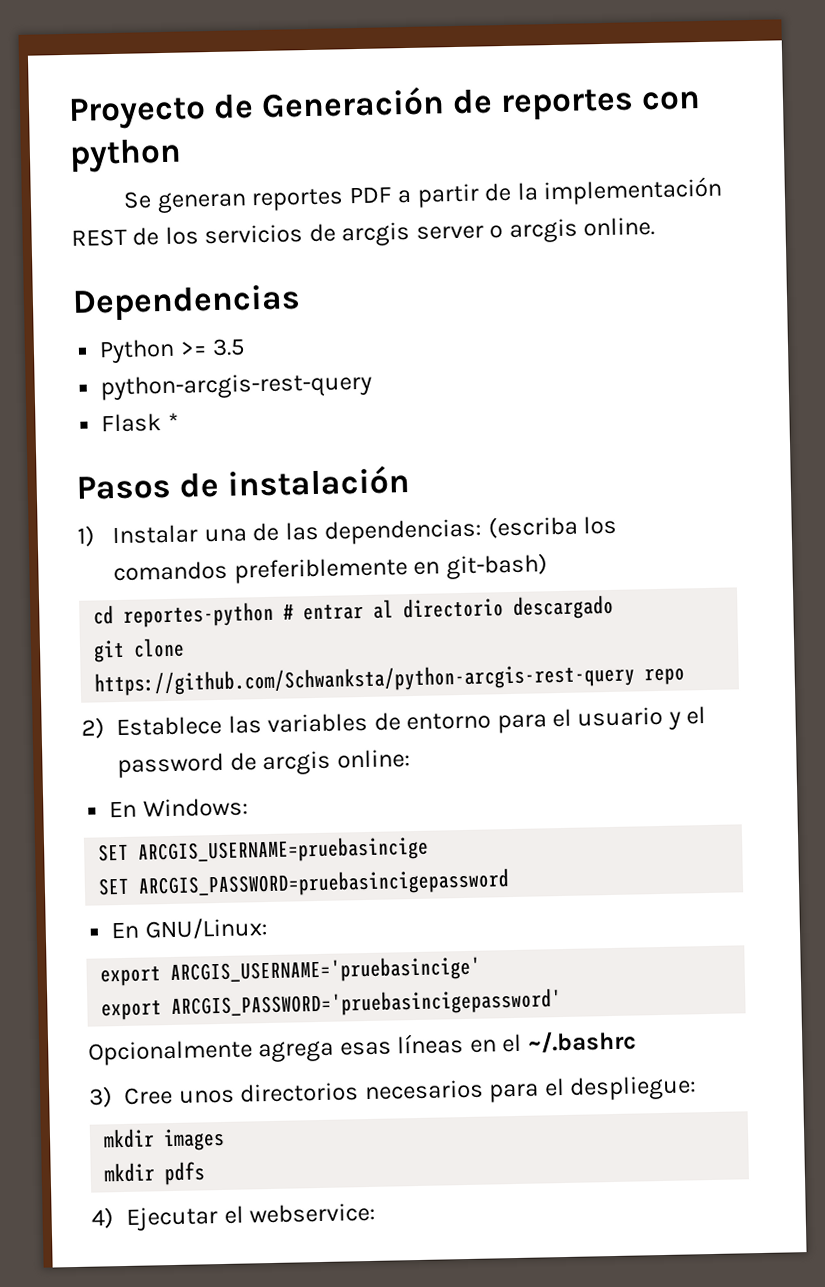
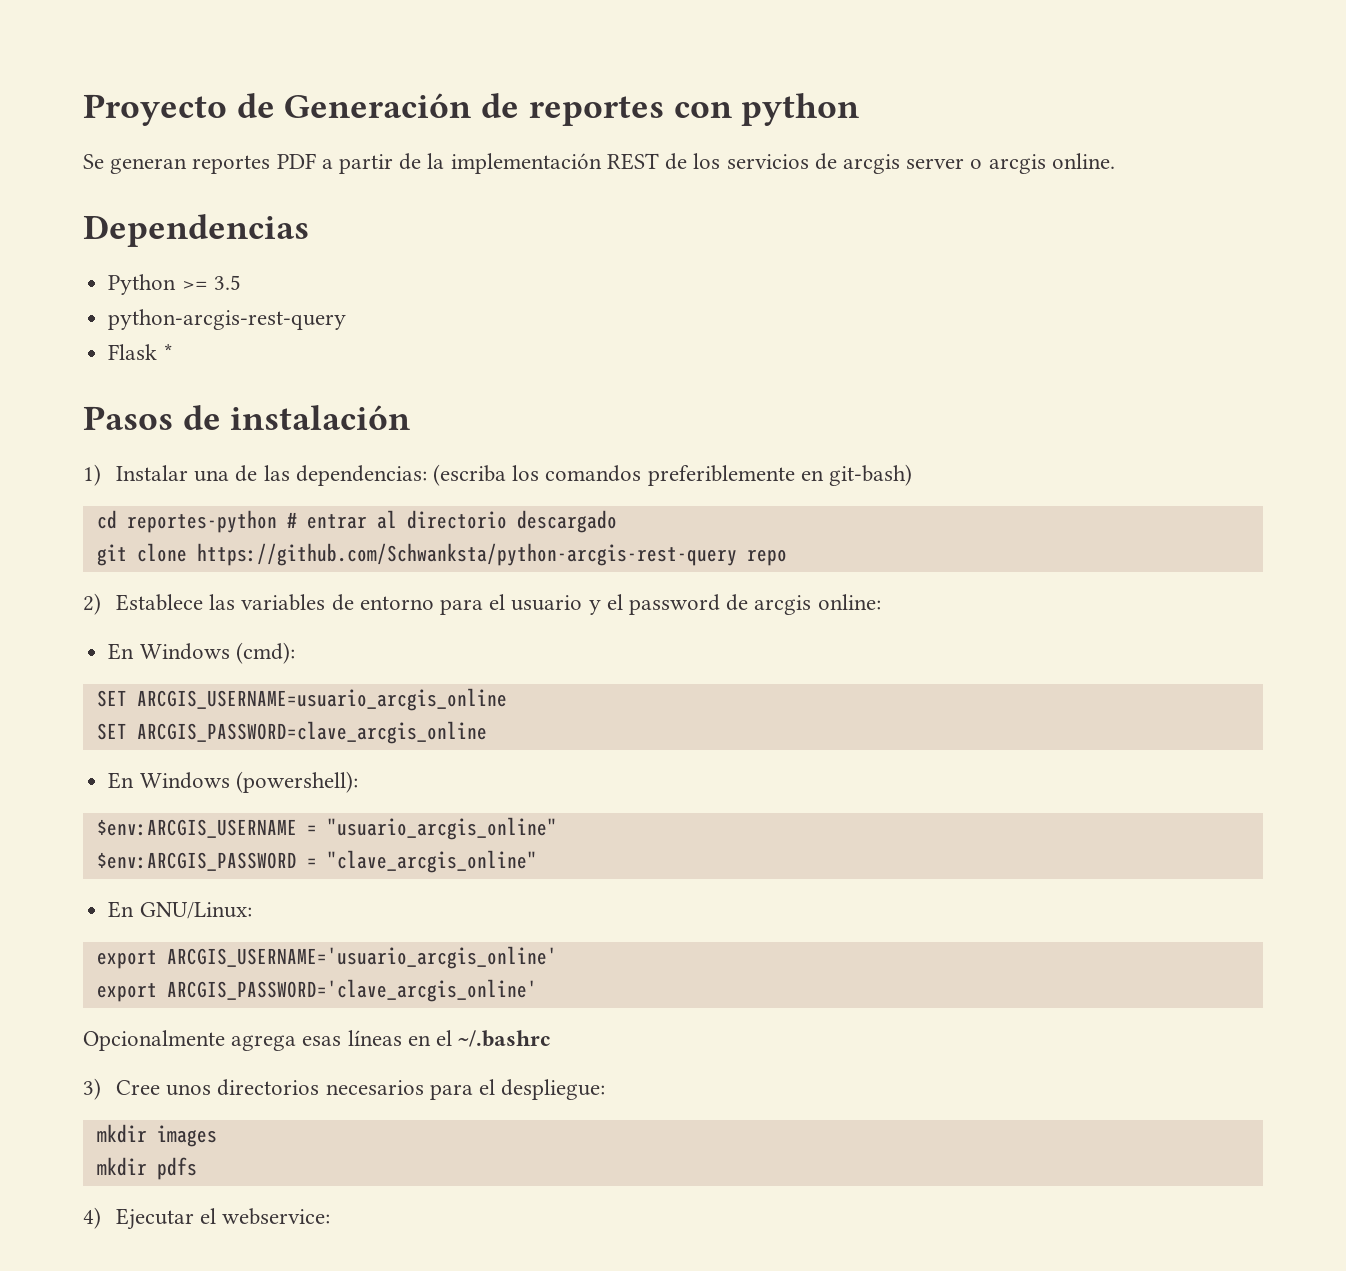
[142,797,249,818] [98,835,430,865] [98,868,511,899] Windows: // SET ARCGIS_USERNAME=pruebasincige // SET ARCGIS_PASSWORD=pruebasincigepassword -> [139,642,295,664] [96,688,507,711] [96,721,487,744] [108,771,358,793] [96,817,557,840] [96,850,537,873] Windows (cmd): // SET ARCGIS_USERNAME=usuario_arcgis_online // SET ARCGIS_PASSWORD=clave_arcgis_online // En Windows (powershell): // $env:ARCGIS_USERNAME = "usuario_arcgis_online" // $env:ARCGIS_PASSWORD = "clave_arcgis_online"
[170,955,482,986] [101,988,563,1021] ARCGIS_USERNAME='pruebasincige' // export ARCGIS_PASSWORD='pruebasincigepassword' -> [166,946,557,969] [96,979,537,1002] ARCGIS_USERNAME='usuario_arcgis_online' // export ARCGIS_PASSWORD='clave_arcgis_online'

